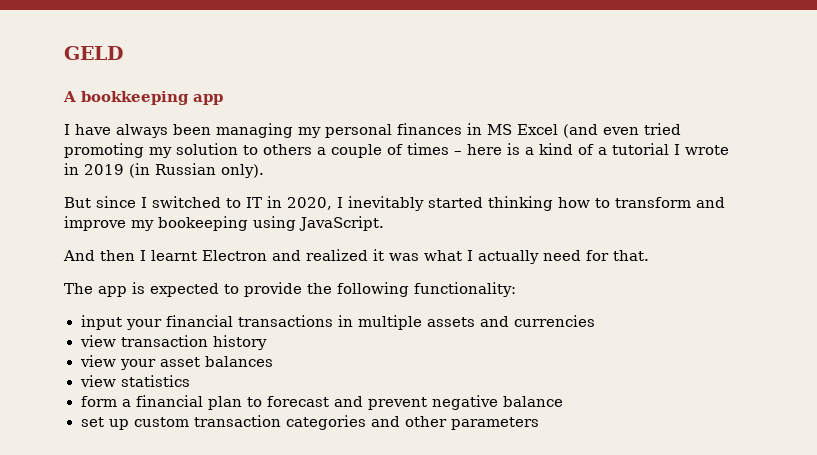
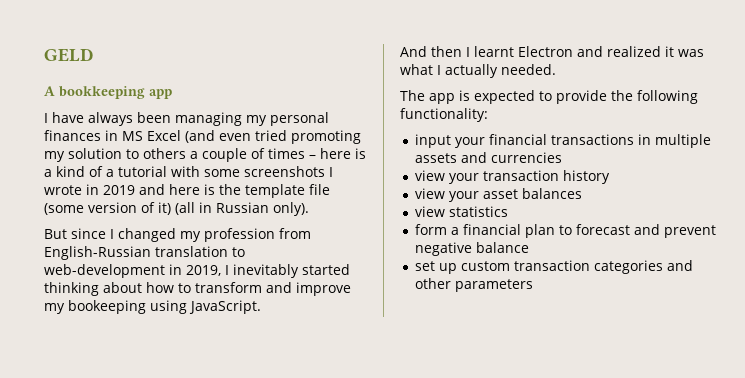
(669, 149) none -> [171,166,325,177] with some screenshots
[129,163,150,178] (in -> [139,184,330,198] [44,202,212,215] and here is the template file (some version of it) (all in
[152,196,332,210] switched to IT in 2020, -> [118,228,311,242] [44,246,245,260] [44,264,221,278] changed my profession from English-Russian translation to web-development in 2019,
(553, 203) none -> [103,282,142,293] about
[543,250,649,261] need for that. -> [501,64,556,75] needed.
(116, 341) none -> [448,173,479,184] your

